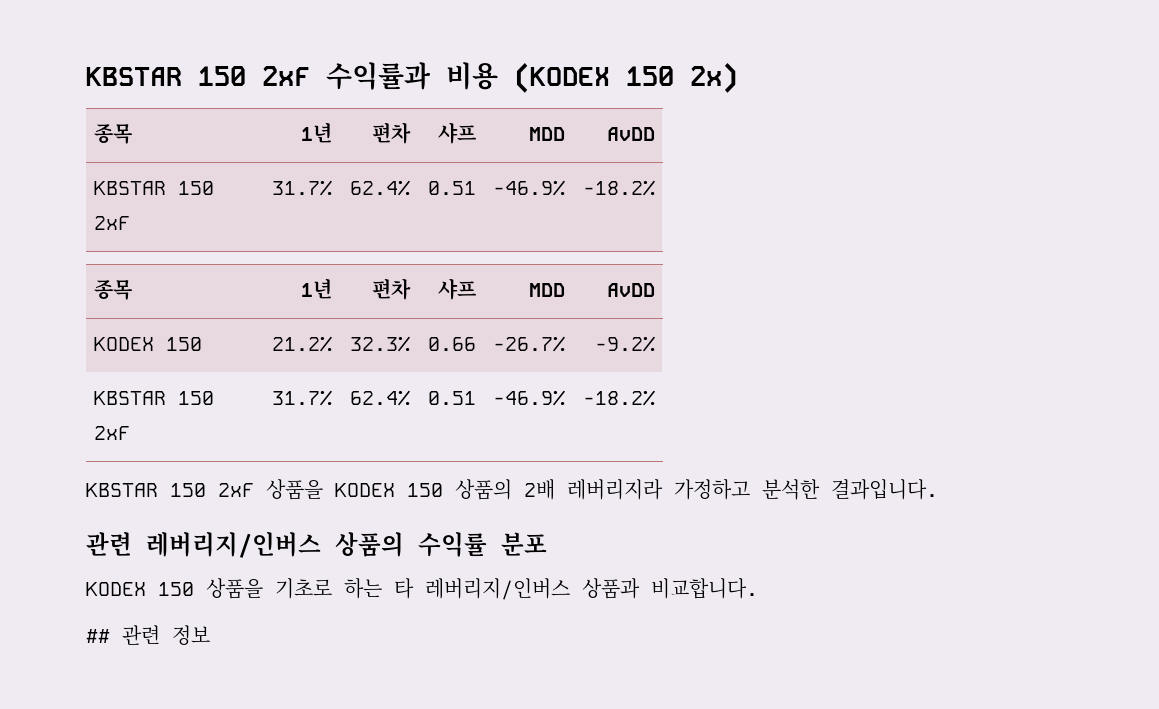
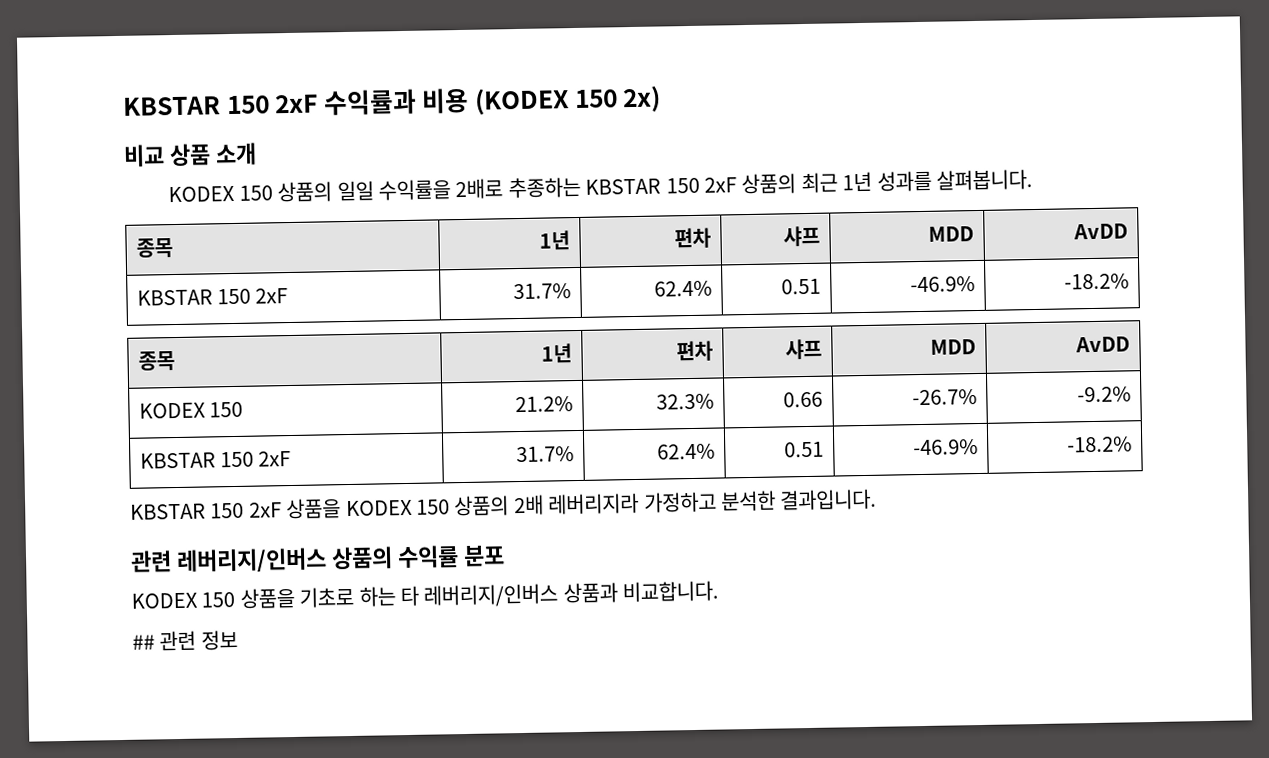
(738, 78) none -> [123,142,257,167] [168,169,1033,203] // 비교 상품 소개 // KODEX 150 상품의 일일 수익률을 2배로 추종하는 KBSTAR 150 2xF 상품의 최근 1년 성과를 살펴봅니다.

